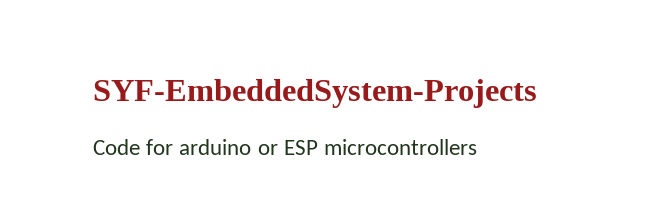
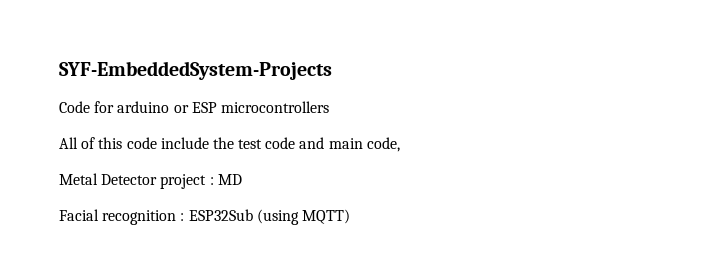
(478, 147) none -> [59,137,400,152] [59,173,242,189] [59,209,350,225] // All of this code include the test code and main code, // Metal Detector project : MD // Facial recognition : ESP32Sub (using MQTT)

